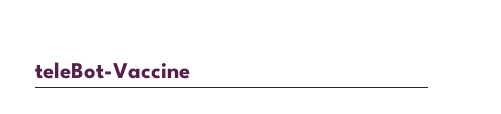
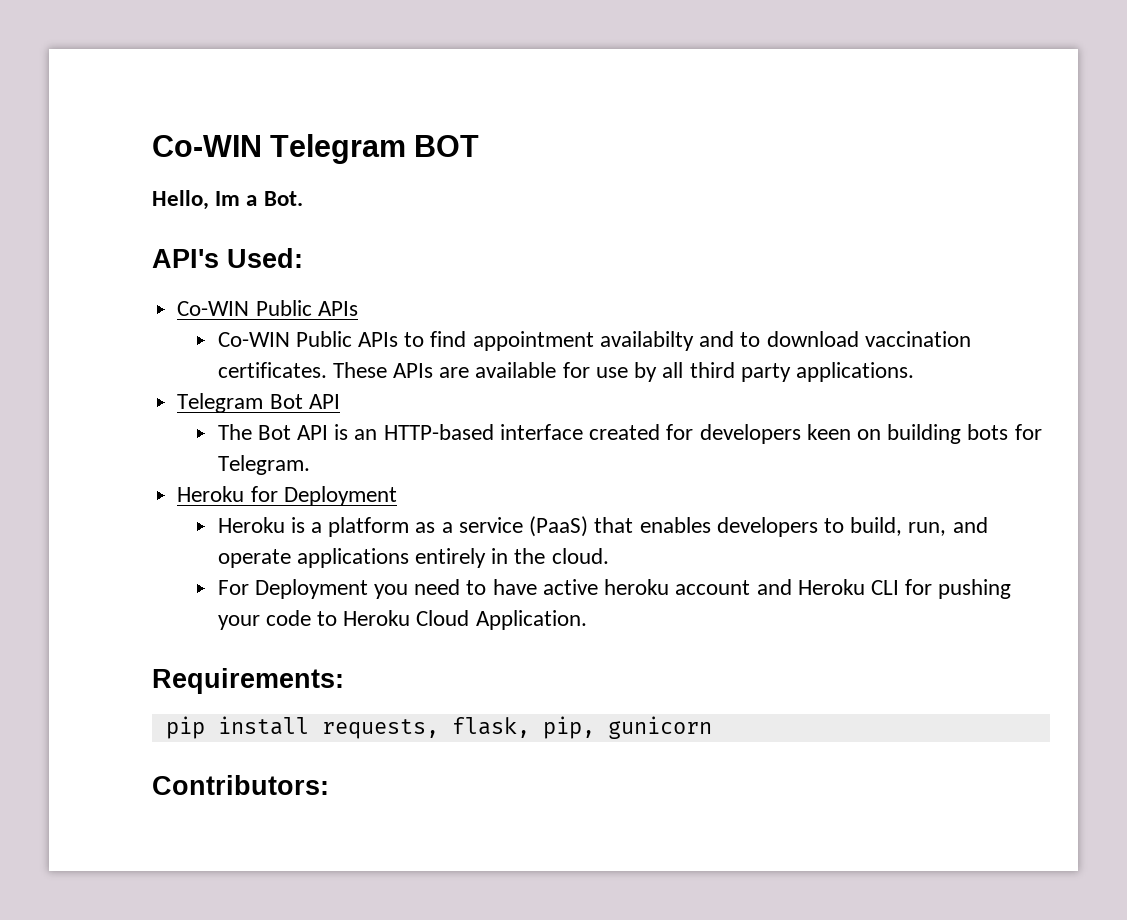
[35,62,190,79] teleBot-Vaccine -> [152,134,480,164] [152,190,303,210] [152,248,303,268] [177,300,358,316] [217,331,971,351] [217,362,914,382] [177,393,340,413] [217,424,1042,444] [217,455,310,475] [177,486,397,506] [217,516,988,537] [217,548,609,568] [217,579,1012,599] [217,610,587,630] [152,668,344,694] [165,716,712,739] [152,775,329,795] Co-WIN Telegram BOT // Hello, Im a Bot. // API's Used: // Co-WIN Public APIs // Co-WIN Public APIs to find appointment availabilty and to download vaccination certificates. These APIs are available for use by all third party applications. // Telegram Bot API // The Bot API is an HTTP-based interface created for developers keen on building bots for Telegram. // Heroku for Deployment // Heroku is a platform as a service (PaaS) that enables developers to build, run, and operate applications entirely in the cloud. // For Deployment you need to have active heroku account and Heroku CLI for pushing your code to Heroku Cloud Application. // Requirements: // pip install requests, flask, pip, gunicorn // Contributors:

